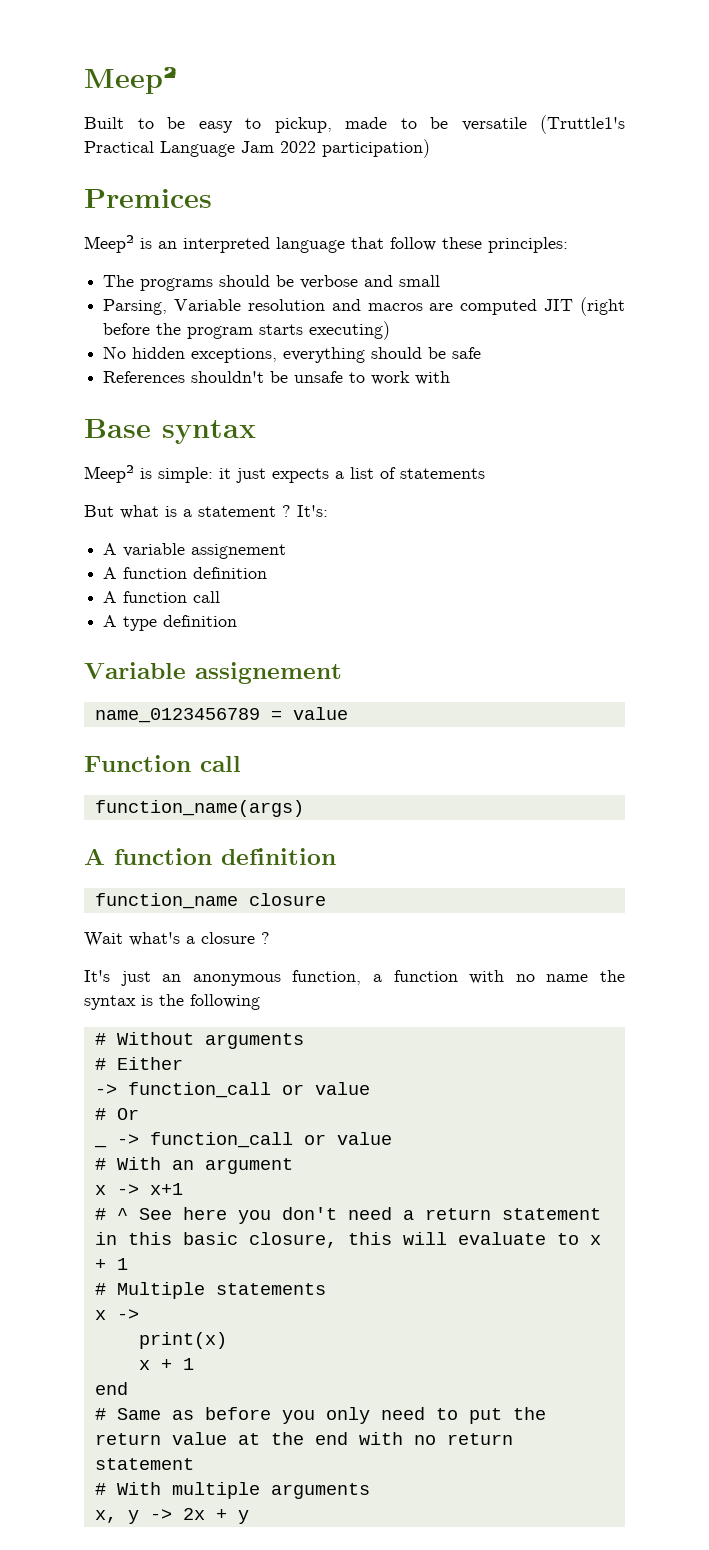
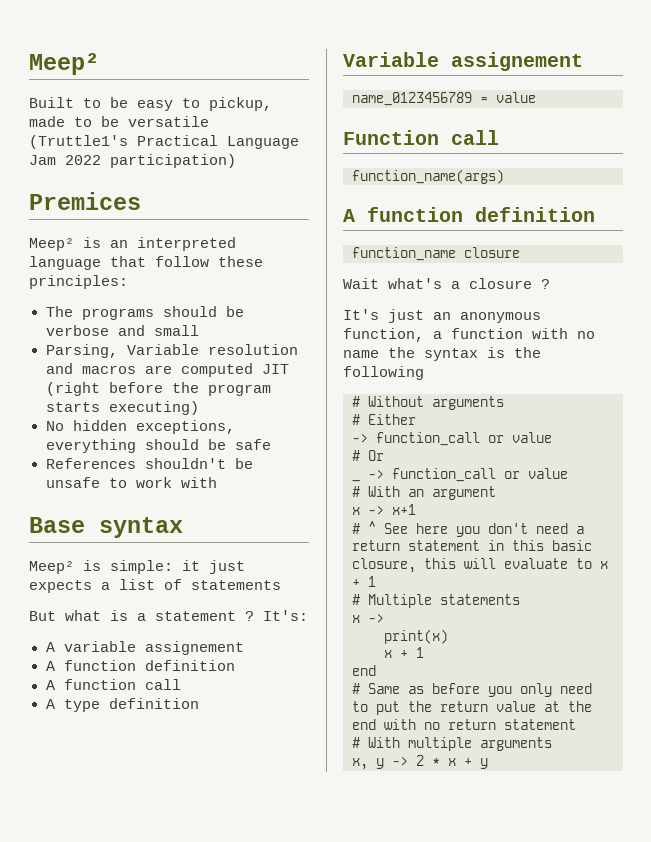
[182,1508,205,1520] 2x -> [416,755,456,766] 2 * x

